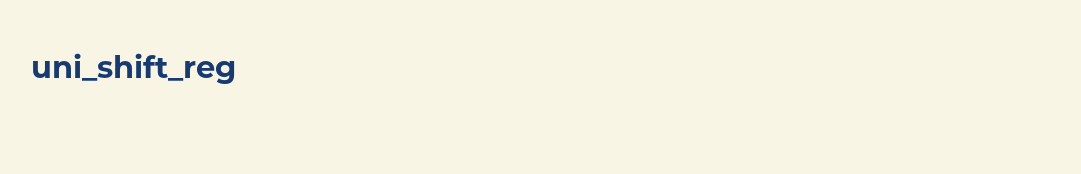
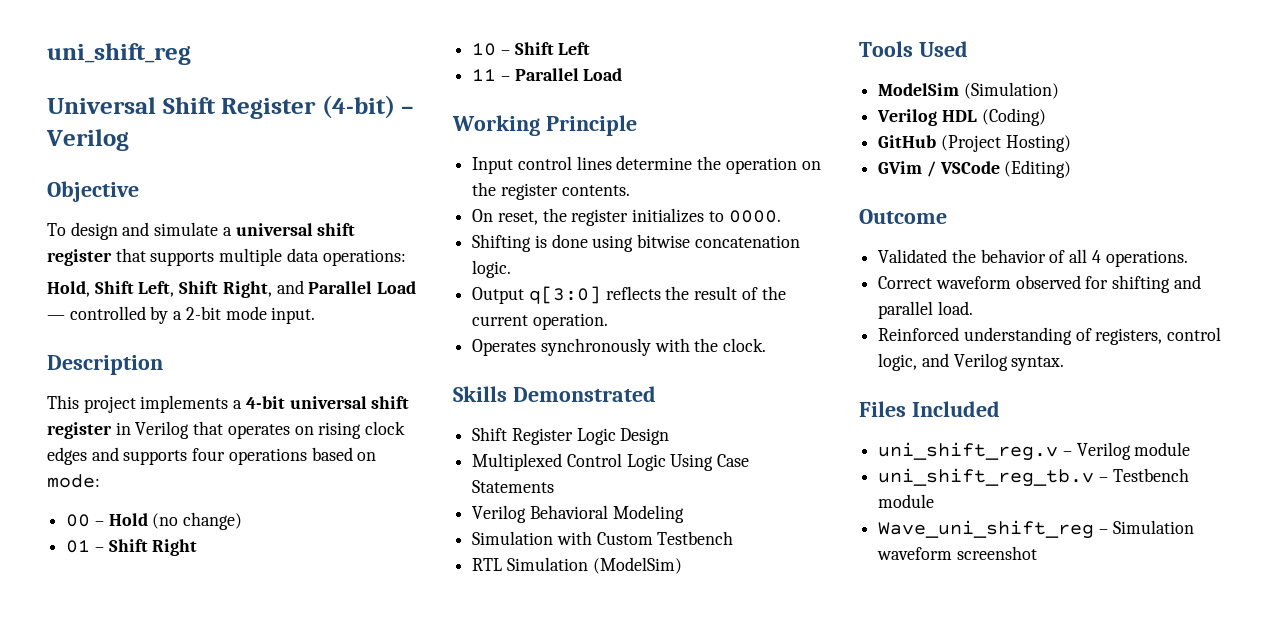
(236, 68) none -> [47,95,415,119] [46,129,129,151] [47,181,139,202] [47,222,356,240] [47,248,406,266] [47,280,417,298] [47,306,316,324] [47,355,163,375] [47,395,410,413] [47,421,406,439] [47,447,377,465] [47,474,100,488] [66,512,243,530] [66,539,198,556] [472,42,591,56] [472,68,623,81] [452,115,637,136] [472,156,821,174] [472,182,630,200] [472,208,781,226] [472,234,800,252] [472,260,512,278] [472,286,786,304] [472,313,608,330] [472,338,767,356] [453,386,656,402] [472,427,670,445] [472,453,750,471] [472,480,555,493] [472,505,684,523] [472,531,734,545] [472,557,682,574] [859,41,968,57] [878,82,1059,99] [877,108,1046,126] [878,135,1071,152] [878,160,1072,178] [859,209,947,224] [878,249,1188,267] [878,275,1201,293] [878,301,973,319] [878,327,1222,345] [878,353,1065,371] [859,401,1000,417] [878,442,1191,461] [878,468,1189,487] [878,494,935,508] [878,520,1194,539] [877,546,1037,560] // Universal Shift Register (4-bit) – Verilog // Objective // To design and simulate a universal shift register that supports multiple data operations: // Hold, Shift Left, Shift Right, and Parallel Load — controlled by a 2-bit mode input. // Description // This project implements a 4-bit universal shift register in Verilog that operates on rising clock edges and supports four operations based on mode: // 00 – Hold (no change) // 01 – Shift Right // 10 – Shift Left // 11 – Parallel Load // Working Principle // Input control lines determine the operation on the register contents. // On reset, the register initializes to 0000. // Shifting is done using bitwise concatenation logic. // Output q[3:0] reflects the result of the current operation. // Operates synchronously with the clock. // Skills Demonstrated // Shift Register Logic Design // Multiplexed Control Logic Using Case Statements // Verilog Behavioral Modeling // Simulation with Custom Testbench // RTL Simulation (ModelSim) // Tools Used // ModelSim (Simulation) // Verilog HDL (Coding) // GitHub (Project Hosting) // GVim / VSCode (Editing) // Outcome // Validated the behavior of all 4 operations. // Correct waveform observed for shifting and parallel load. // Reinforced understanding of registers, control logic, and Verilog syntax. // Files Included // uni_shift_reg.v – Verilog module // uni_shift_reg_tb.v – Testbench module // Wave_uni_shift_reg – Simulation waveform screenshot

